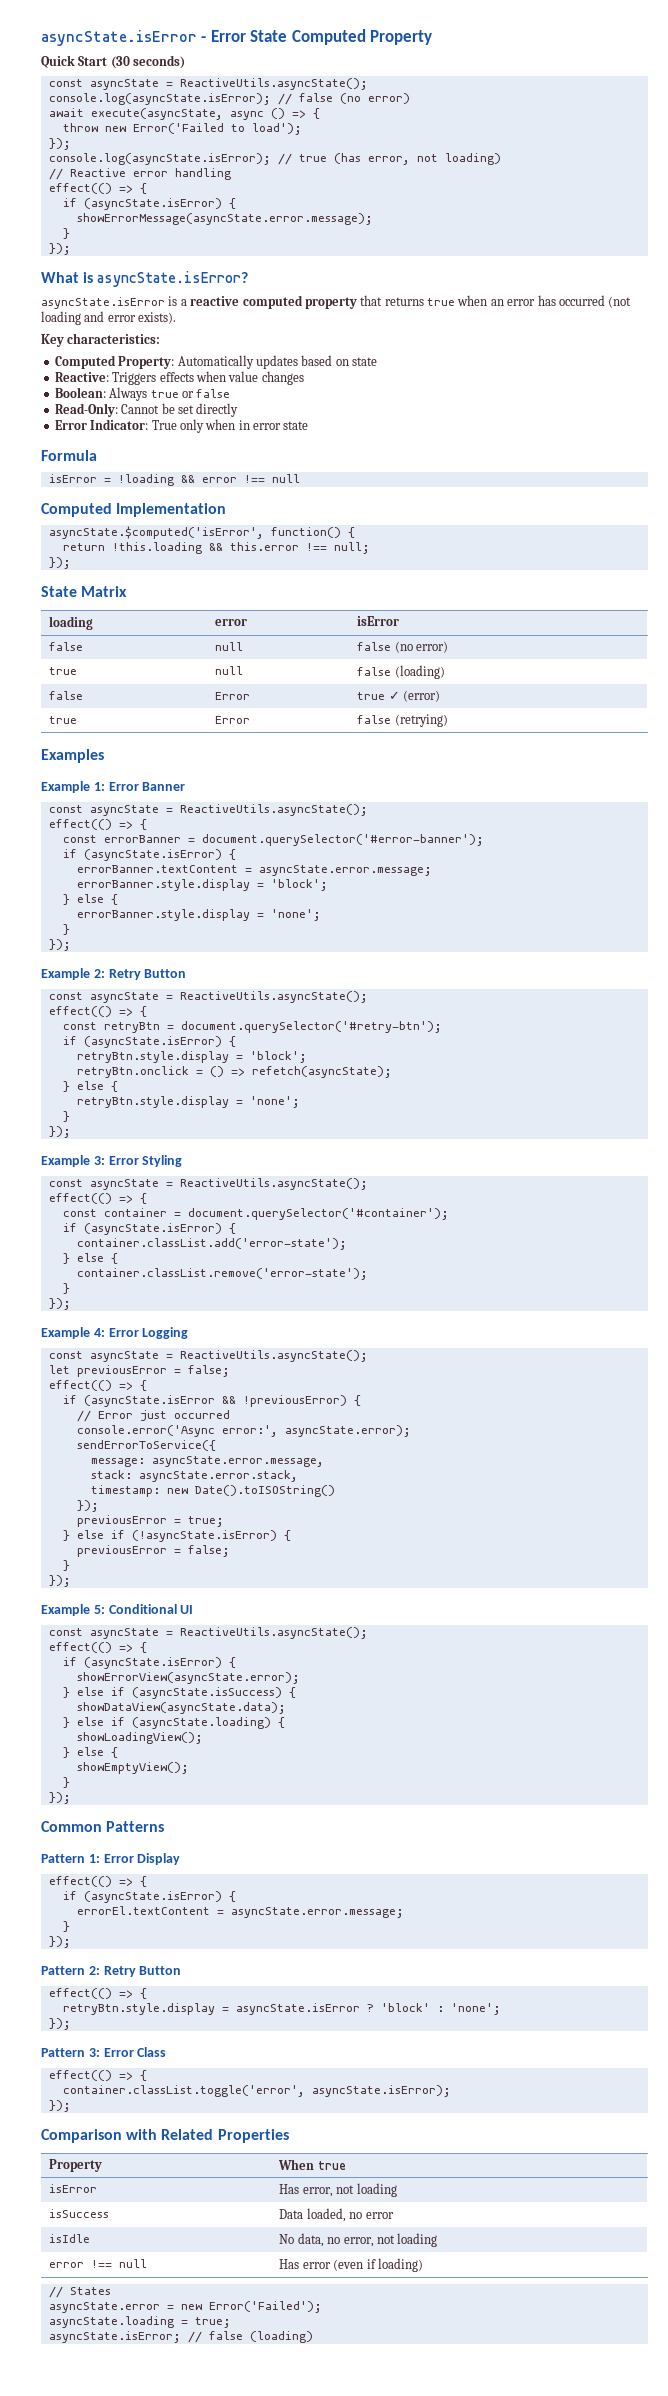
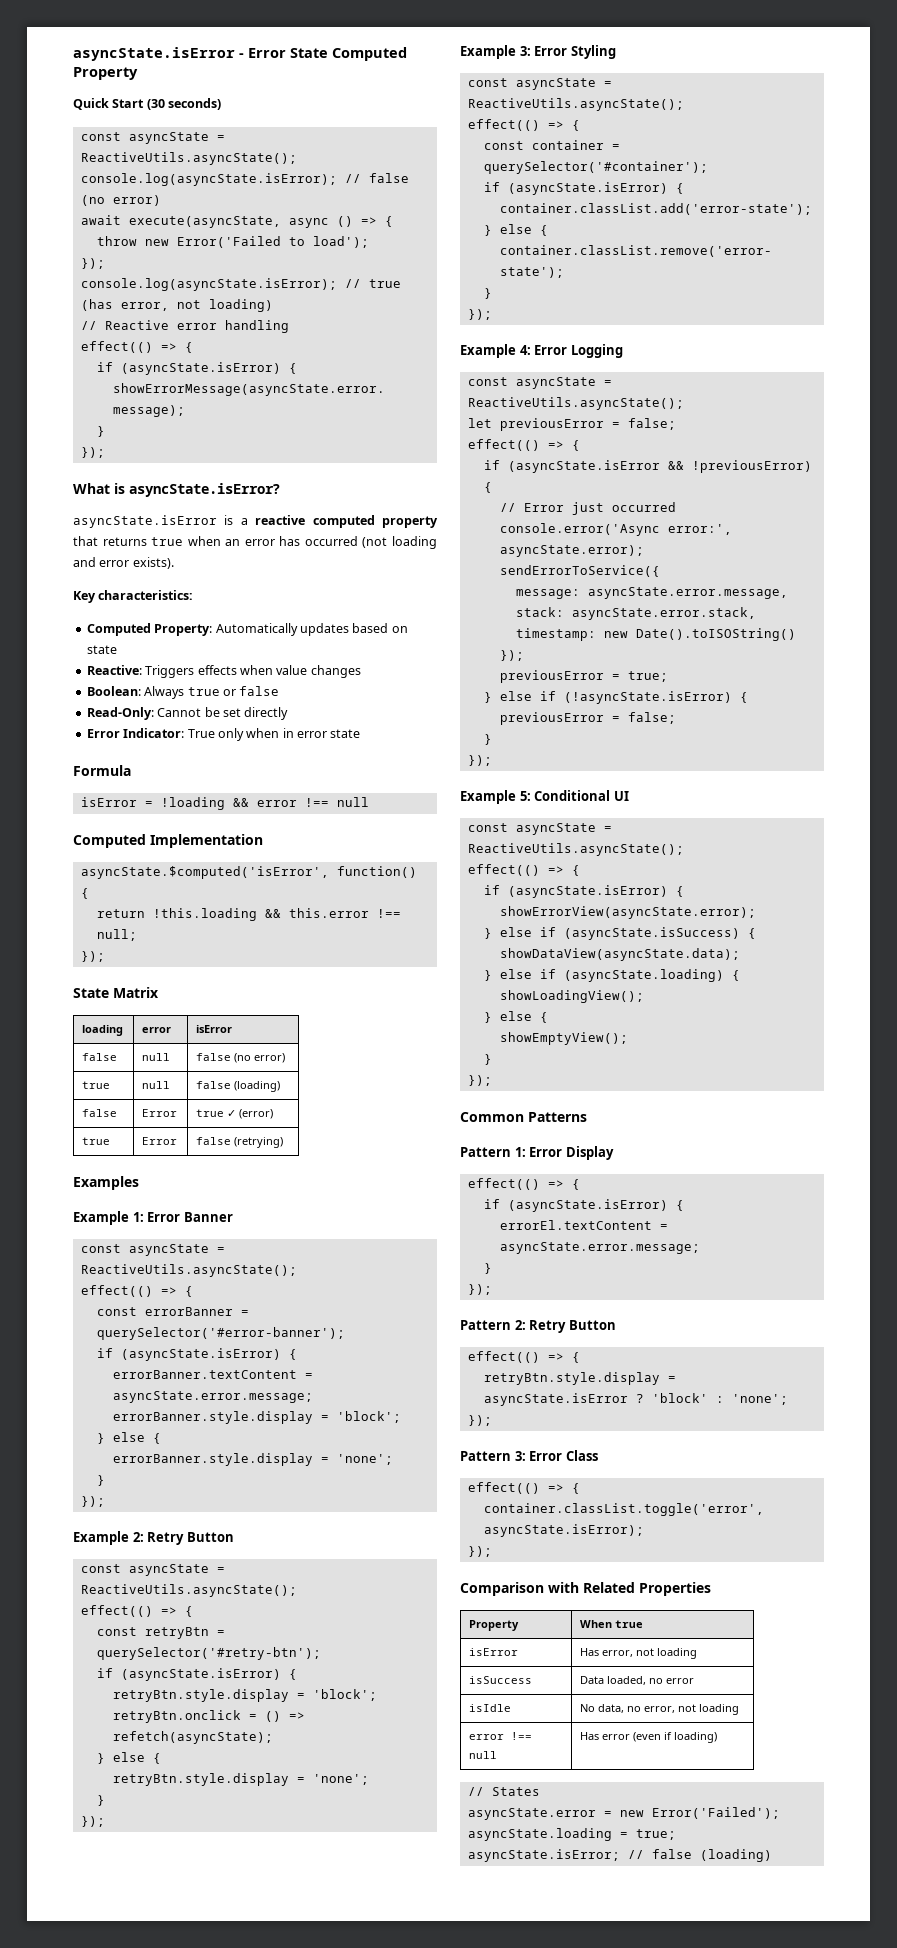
[201,834,484,846] document.querySelector('#error-banner'); -> [96,1327,345,1340] querySelector('#error-banner');
[180,1021,442,1033] document.querySelector('#retry-btn'); -> [96,1647,321,1660] querySelector('#retry-btn');
[187,1208,449,1220] document.querySelector('#container'); -> [483,161,708,174] querySelector('#container');

